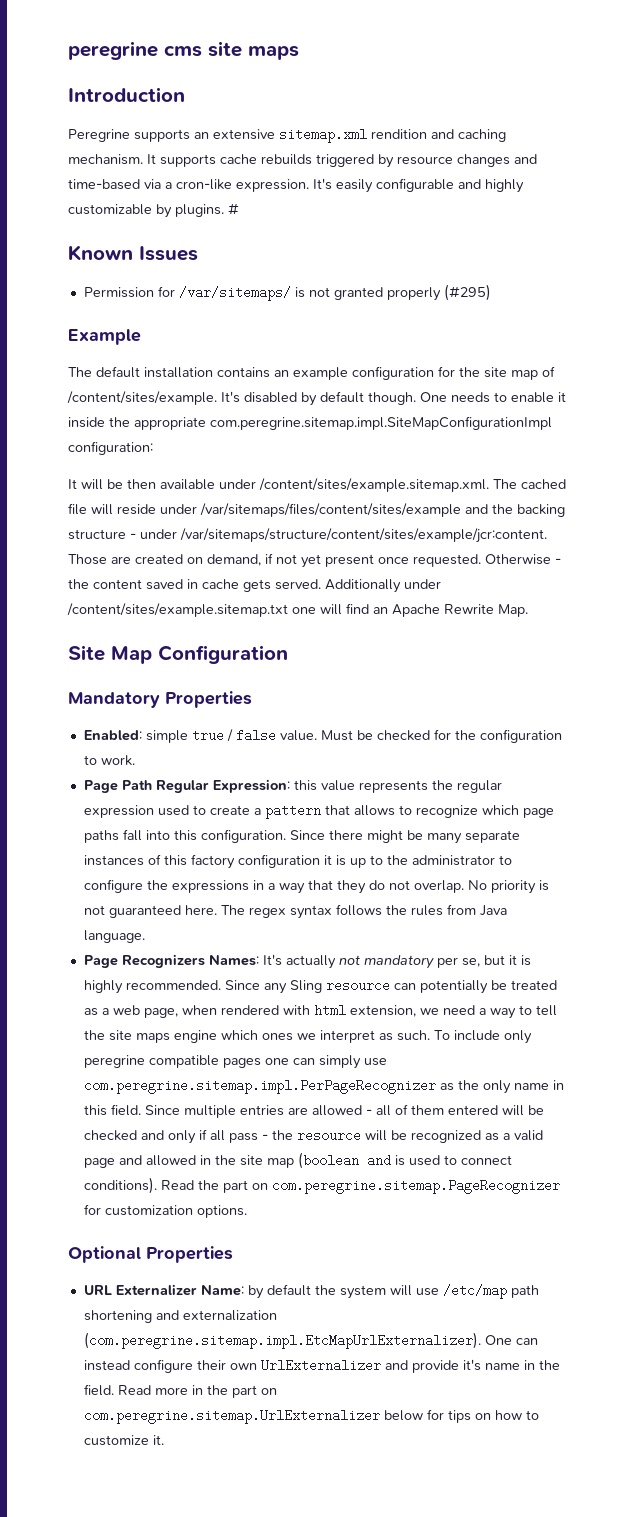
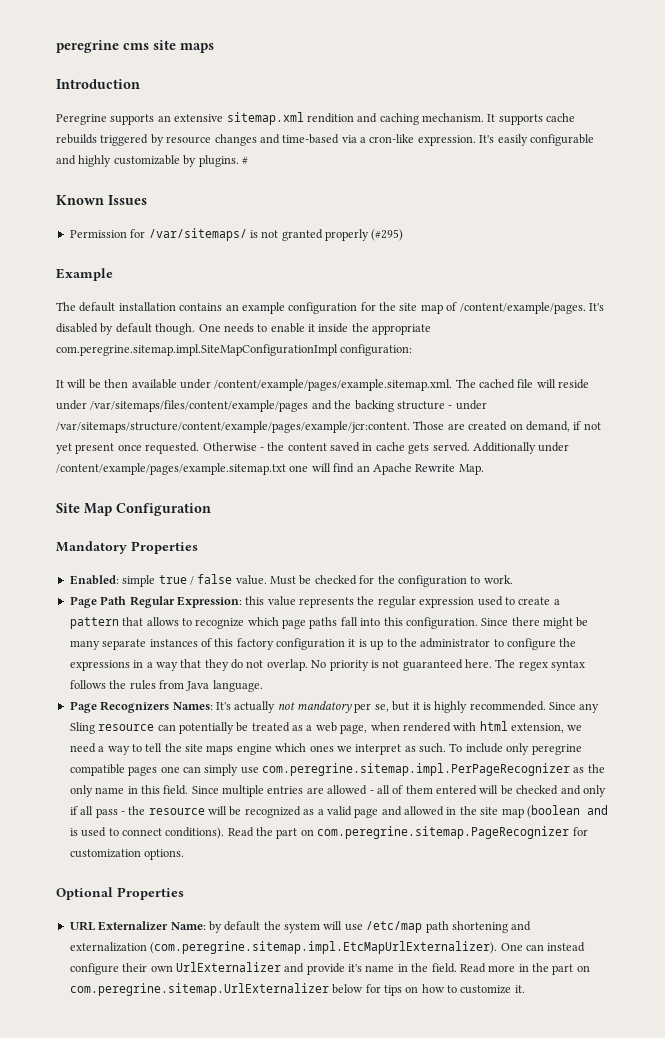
[67,391,217,405] /content/sites/example. -> [459,302,586,314] /content/example/pages.
[259,478,489,492] /content/sites/example.sitemap.xml. -> [214,379,453,391] /content/example/pages/example.sitemap.xml.
[200,503,461,517] /var/sitemaps/files/content/sites/example -> [90,400,309,412] /var/sitemaps/files/content/example/pages
[180,528,547,543] /var/sitemaps/structure/content/sites/example/jcr:content. -> [56,421,410,433] /var/sitemaps/structure/content/example/pages/example/jcr:content.
[67,603,288,617] /content/sites/example.sitemap.txt -> [56,463,286,475] /content/example/pages/example.sitemap.txt

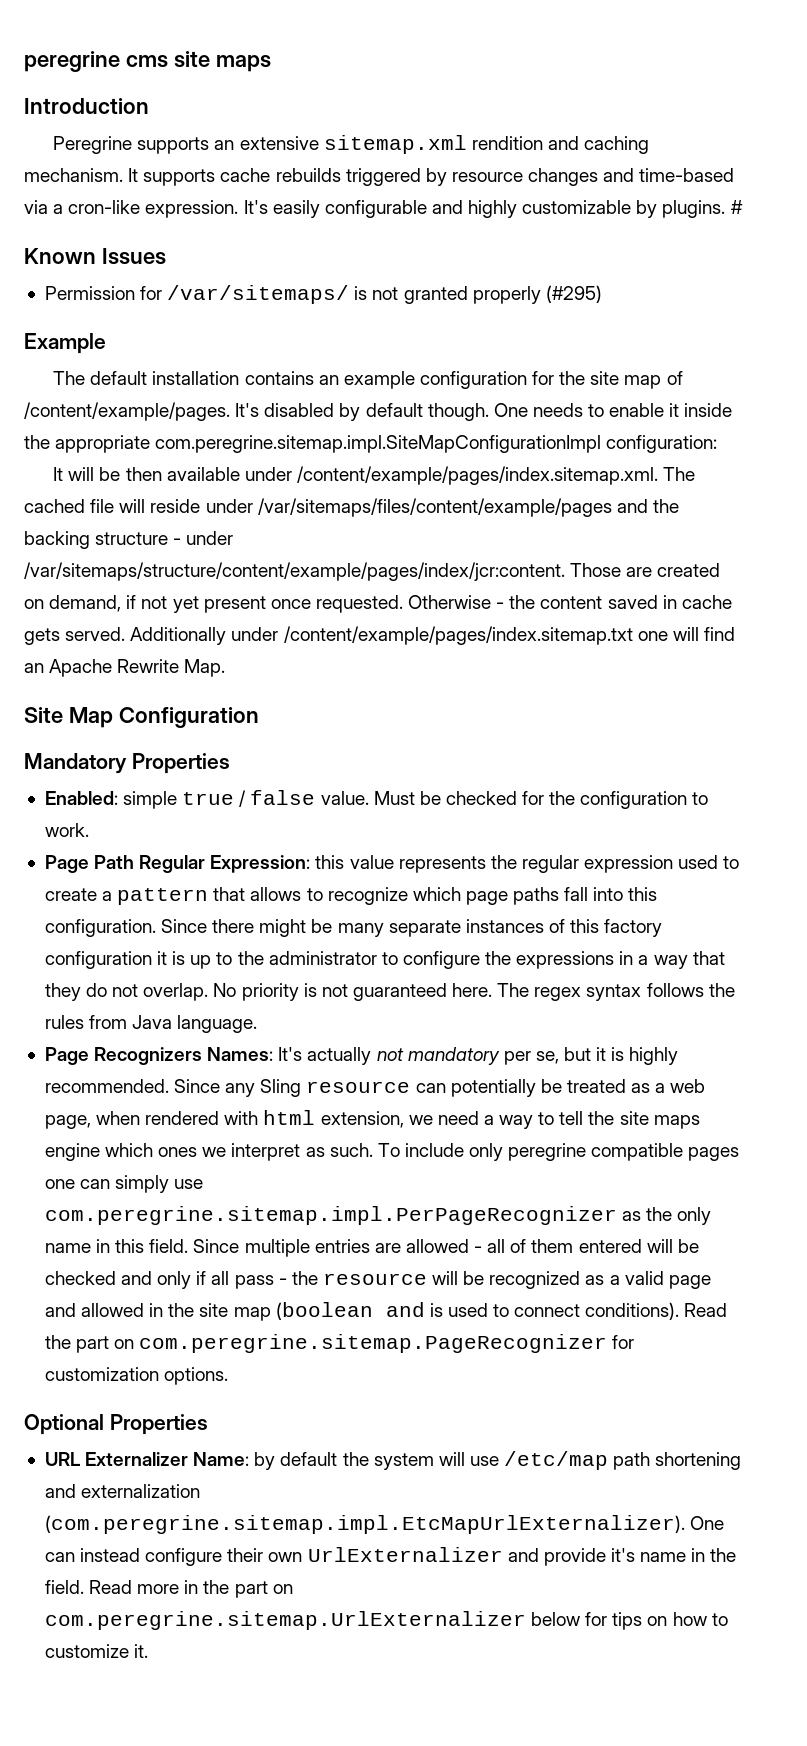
[214,379,453,391] /content/example/pages/example.sitemap.xml. -> [296,466,658,485] /content/example/pages/index.sitemap.xml.
[56,421,410,433] /var/sitemaps/structure/content/example/pages/example/jcr:content. -> [24,562,565,581] /var/sitemaps/structure/content/example/pages/index/jcr:content.
[56,463,286,475] /content/example/pages/example.sitemap.txt -> [283,626,633,645] /content/example/pages/index.sitemap.txt

